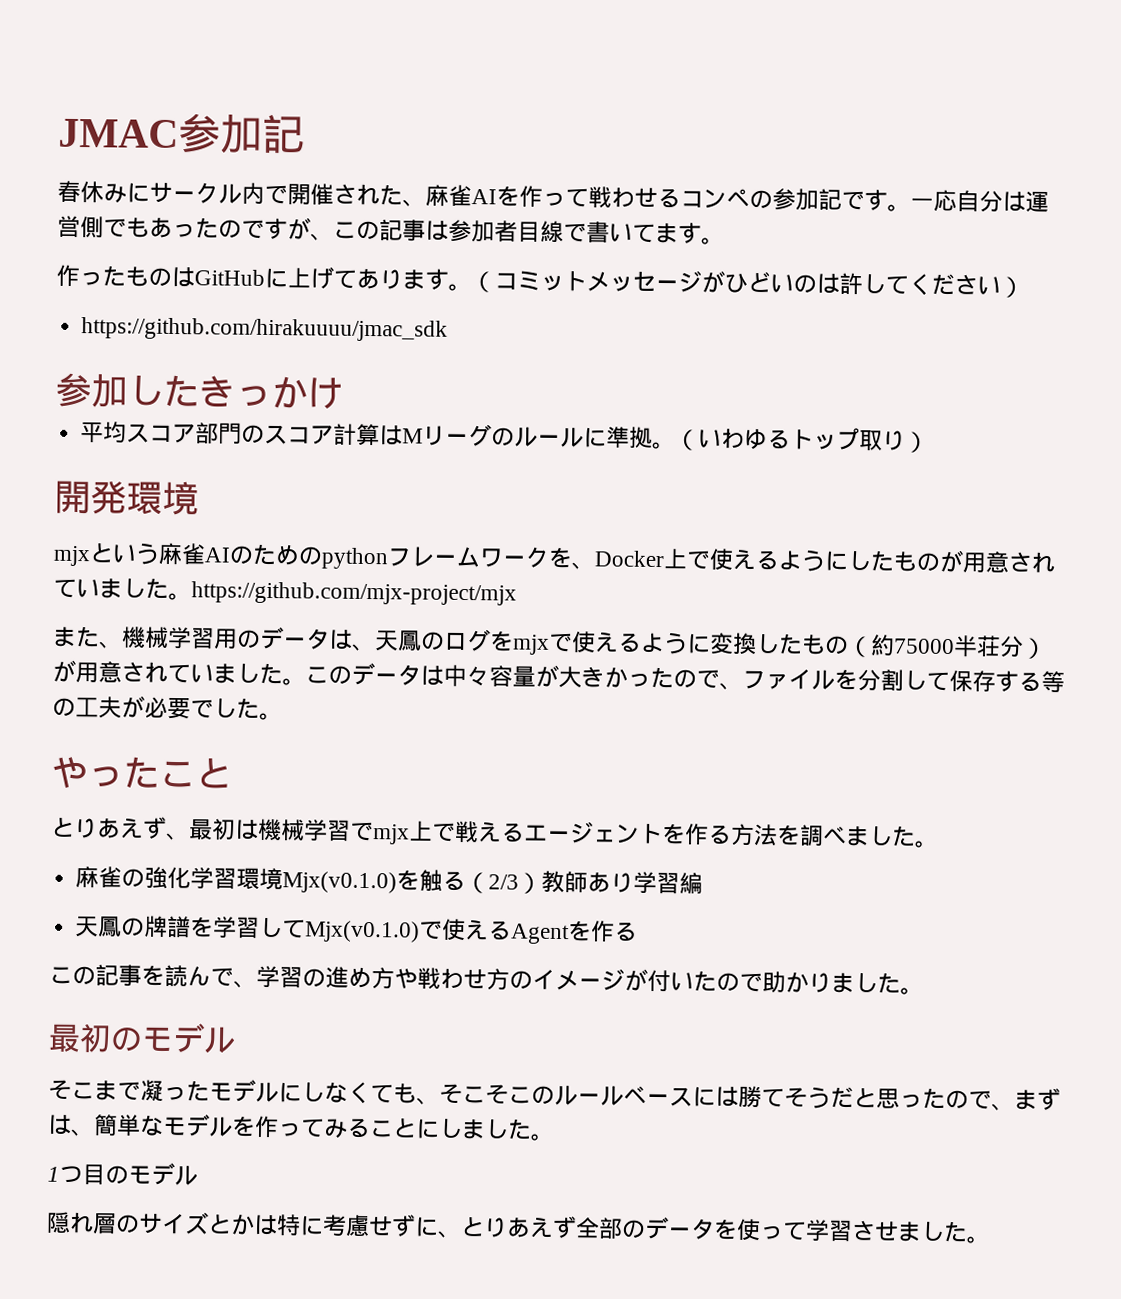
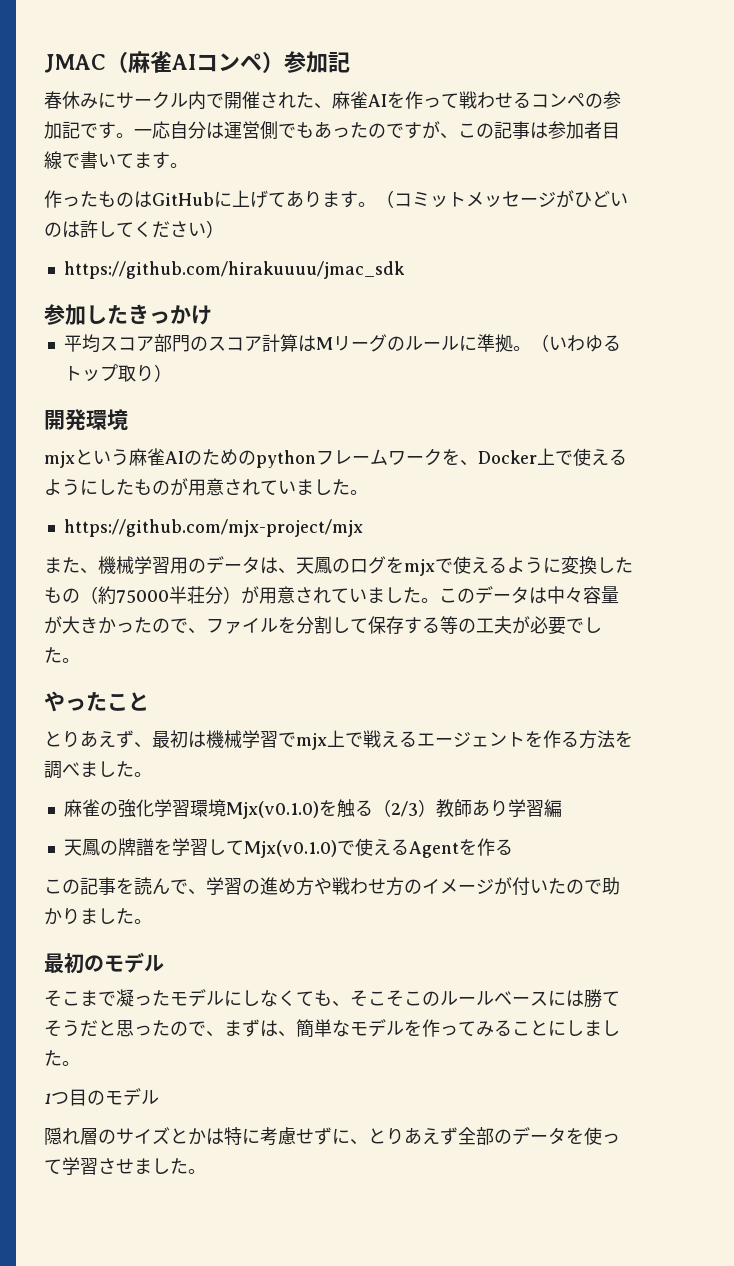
(179, 133) none -> [106,51,284,73] （麻雀AIコンペ）
(192, 596) none -> (368, 492) //

